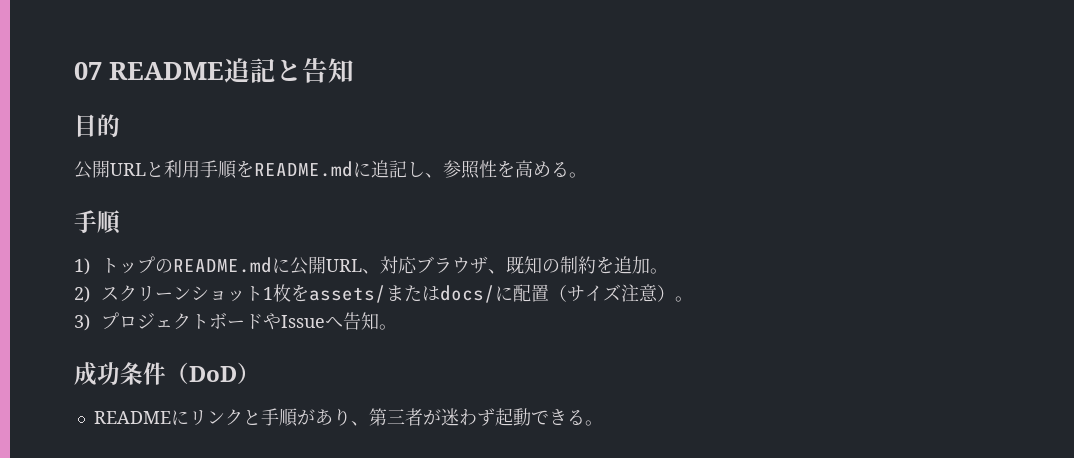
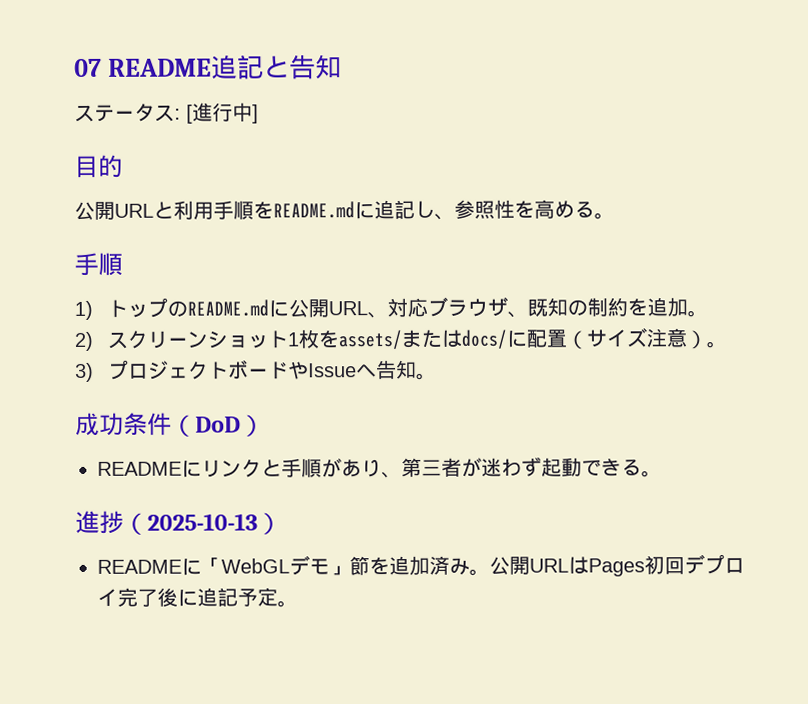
(354, 70) none -> [74,102,259,124] // ステータス: [進行中]
(603, 423) none -> [75,510,282,535] [97,554,745,577] [97,587,298,608] // 進捗（2025-10-13） // READMEに「WebGLデモ」節を追加済み。公開URLはPages初回デプロイ完了後に追記予定。

